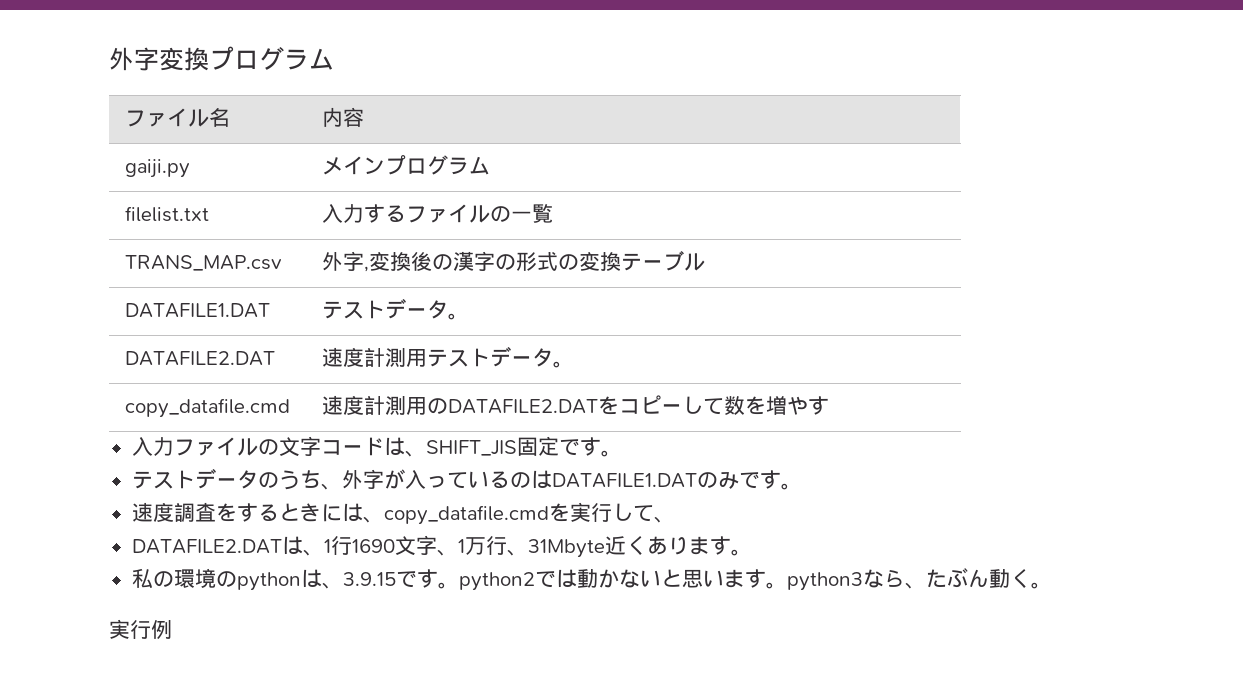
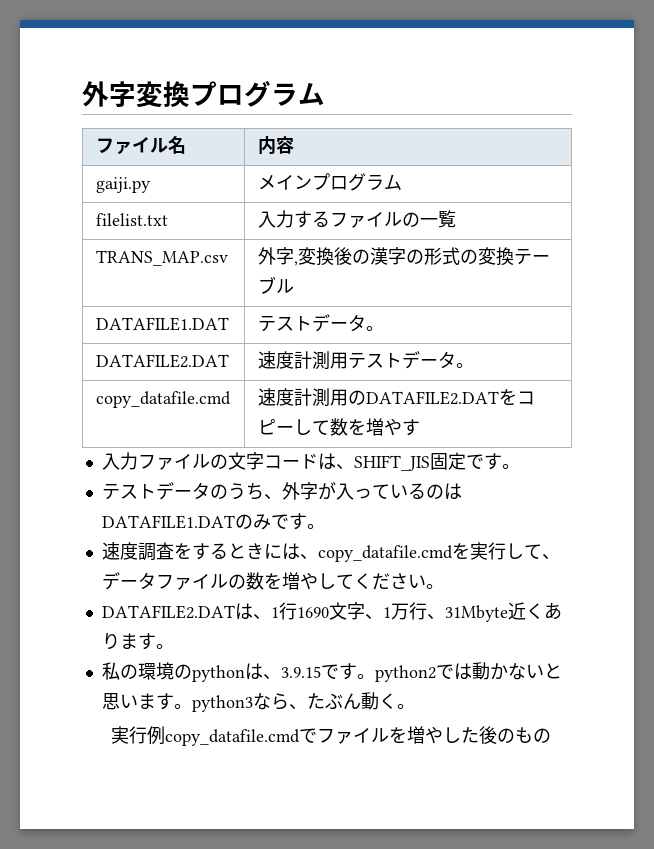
(675, 519) none -> [101,572,444,590] データファイルの数を増やしてください。
(172, 630) none -> [165,726,552,746] copy_datafile.cmdでファイルを増やした後のもの

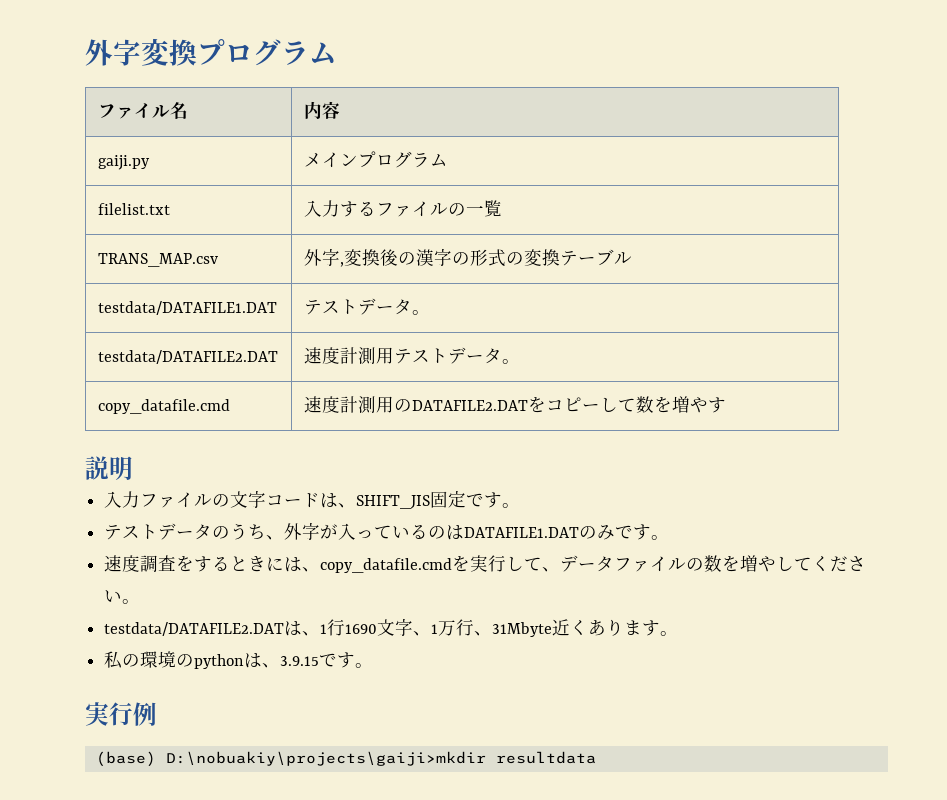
[95,317,229,331] [257,314,384,332] [95,354,229,368] DATAFILE1.DAT | テストデータ。 // DATAFILE2.DAT -> [97,301,277,315] [303,298,430,315] [97,350,278,364] testdata/DATAFILE1.DAT | テストデータ。 // testdata/DATAFILE2.DAT
(420, 427) none -> [85,456,133,480] // 説明
[101,605,235,619] DATAFILE2.DAT -> [104,622,285,636] testdata/DATAFILE2.DAT
[374,662,562,682] [101,692,415,712] [111,726,552,746] python2では動かないと思います。python3なら、たぶん動く。 // 実行例copy_datafile.cmdでファイルを増やした後のもの -> [85,702,157,726] [95,751,596,767] // 実行例 // (base) D:\nobuakiy\projects\gaiji>mkdir resultdata

